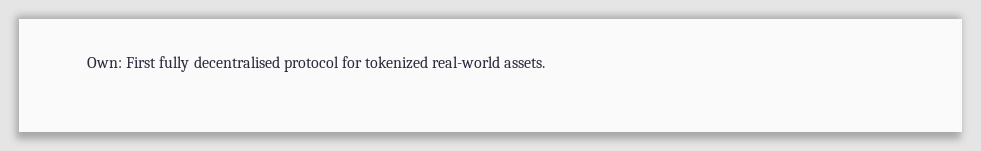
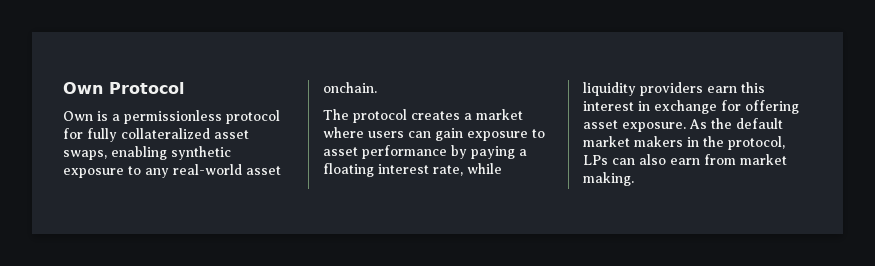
[87,56,546,72] Own: First fully decentralised protocol for tokenized real-world assets. -> [63,82,184,94] [63,110,280,124] [63,128,249,142] [63,146,231,160] [63,164,281,178] [323,82,377,93] [323,109,523,123] [323,127,545,141] [323,145,527,159] [323,163,502,177] [583,82,765,96] [583,100,799,114] [583,118,783,132] [583,136,785,150] [583,154,787,165] [583,172,634,186] Own Protocol // Own is a permissionless protocol for fully collateralized asset swaps, enabling synthetic exposure to any real-world asset onchain. // The protocol creates a market where users can gain exposure to asset performance by paying a floating interest rate, while liquidity providers earn this interest in exchange for offering asset exposure. As the default market makers in the protocol, LPs can also earn from market making.

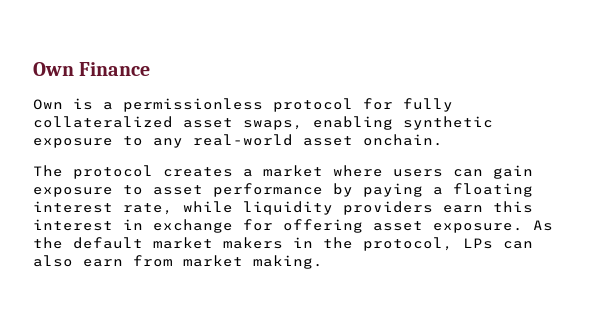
[63,82,184,94] Own Protocol -> [33,62,151,76] Own Finance

